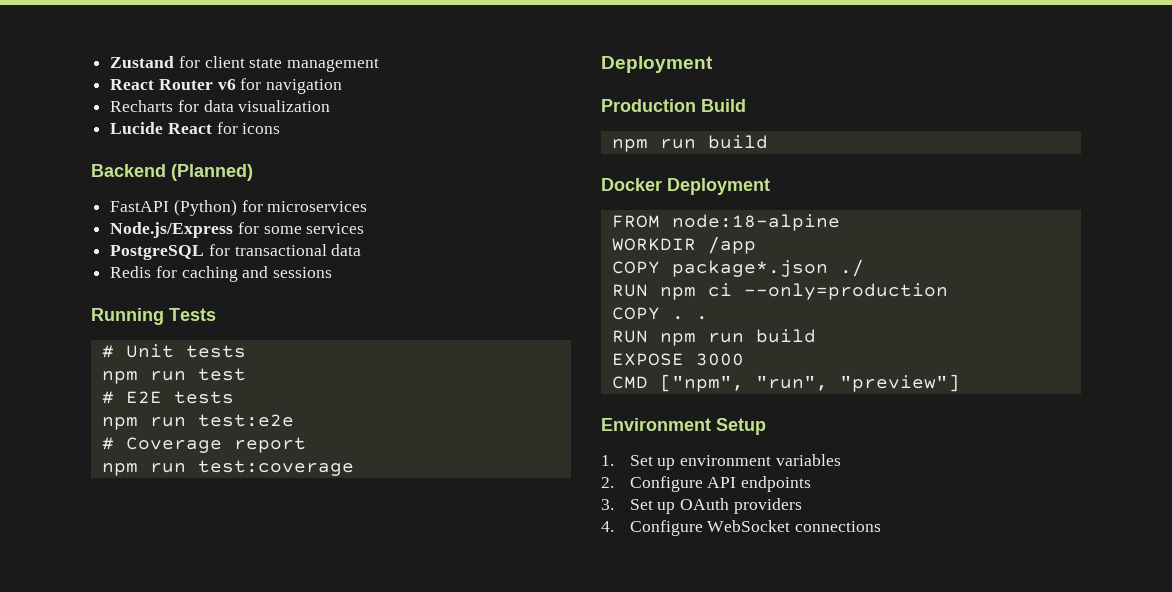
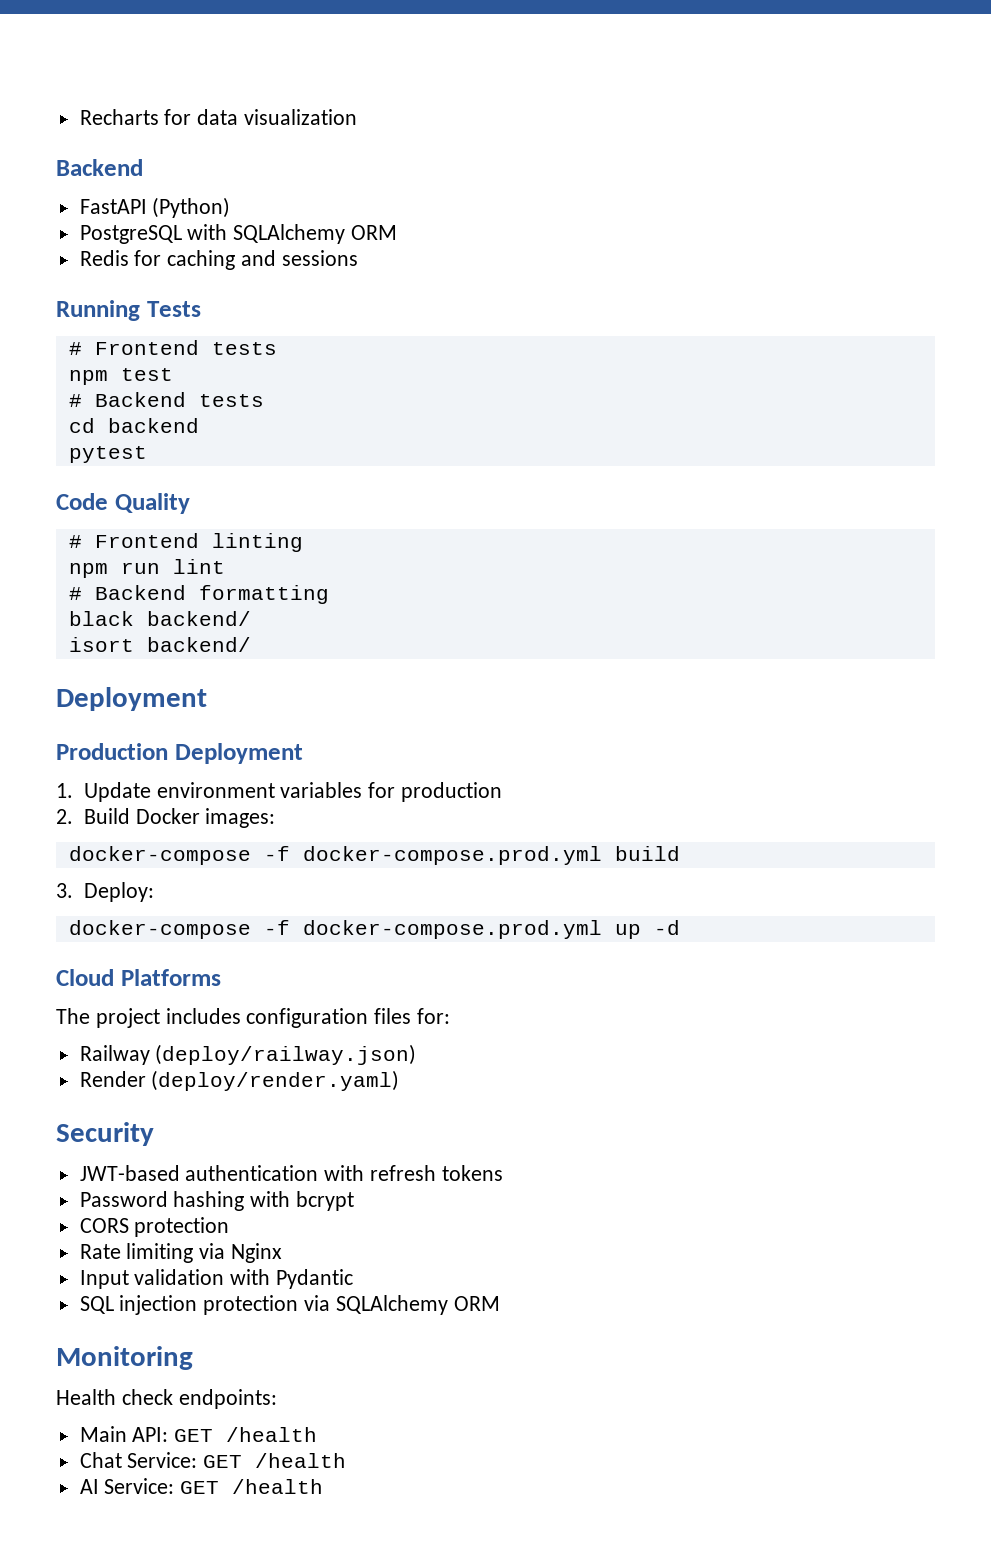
[110,56,380,72] [110,78,343,94] Zustand for client state management // React Router v6 for navigation // -> (79, 117) none
[110,122,281,134] [91,164,253,181] // Lucide React for icons // Backend (Planned) -> [56,159,143,176] // Backend
[241,200,368,212] [110,222,365,238] [110,244,362,260] for microservices // Node.js/Express for some services // PostgreSQL for transactional data -> [79,224,398,244] // PostgreSQL with SQLAlchemy ORM
[125,344,246,358] [101,371,186,384] Unit tests // npm run -> [94,340,277,355] [68,370,108,385] Frontend tests // npm
[125,391,234,404] [101,414,294,430] [101,437,306,453] [101,460,354,476] [601,56,713,73] [601,99,746,112] [611,135,768,152] [601,178,770,195] [611,214,840,231] [611,236,756,254] [611,259,864,277] [611,283,948,300] [611,307,708,320] [611,329,816,346] [611,353,744,366] [611,374,960,392] [601,418,766,435] [601,454,841,470] [601,476,812,492] [601,498,802,514] [601,520,882,536] E2E tests // npm run test:e2e // # Coverage report // npm run test:coverage // Deployment // Production Build // npm run build // Docker Deployment // FROM node:18-alpine // WORKDIR /app // COPY package*.json ./ // RUN npm ci --only=production // COPY . . // RUN npm run build // EXPOSE 3000 // CMD ["npm", "run", "preview"] // Environment Setup // 1. Set up environment variables // 2. Configure API endpoints // 3. Set up OAuth providers // 4. Configure WebSocket connections -> [94,392,264,407] [68,418,199,433] [68,446,147,463] [56,493,190,514] [68,533,303,552] [68,559,225,578] [68,585,329,604] [68,611,251,626] [68,637,251,652] [56,687,207,711] [56,743,303,764] [56,782,502,802] [56,808,276,828] [68,846,680,865] [56,882,154,902] [68,920,680,939] [56,969,221,986] [56,1008,451,1028] [79,1044,417,1065] [79,1070,400,1091] [56,1122,154,1146] [79,1165,503,1181] [79,1191,355,1211] [79,1217,230,1237] [79,1243,283,1263] [79,1269,354,1289] [79,1295,500,1315] [56,1346,193,1370] [56,1389,277,1409] [79,1426,318,1442] [79,1452,347,1468] [79,1478,324,1494] Backend tests // cd backend // pytest // Code Quality // # Frontend linting // npm run lint // # Backend formatting // black backend/ // isort backend/ // Deployment // Production Deployment // 1. Update environment variables for production // 2. Build Docker images: // docker-compose -f docker-compose.prod.yml build // 3. Deploy: // docker-compose -f docker-compose.prod.yml up -d // Cloud Platforms // The project includes configuration files for: // Railway (deploy/railway.json) // Render (deploy/render.yaml) // Security // JWT-based authentication with refresh tokens // Password hashing with bcrypt // CORS protection // Rate limiting via Nginx // Input validation with Pydantic // SQL injection protection via SQLAlchemy ORM // Monitoring // Health check endpoints: // Main API: GET /health // Chat Service: GET /health // AI Service: GET /health

